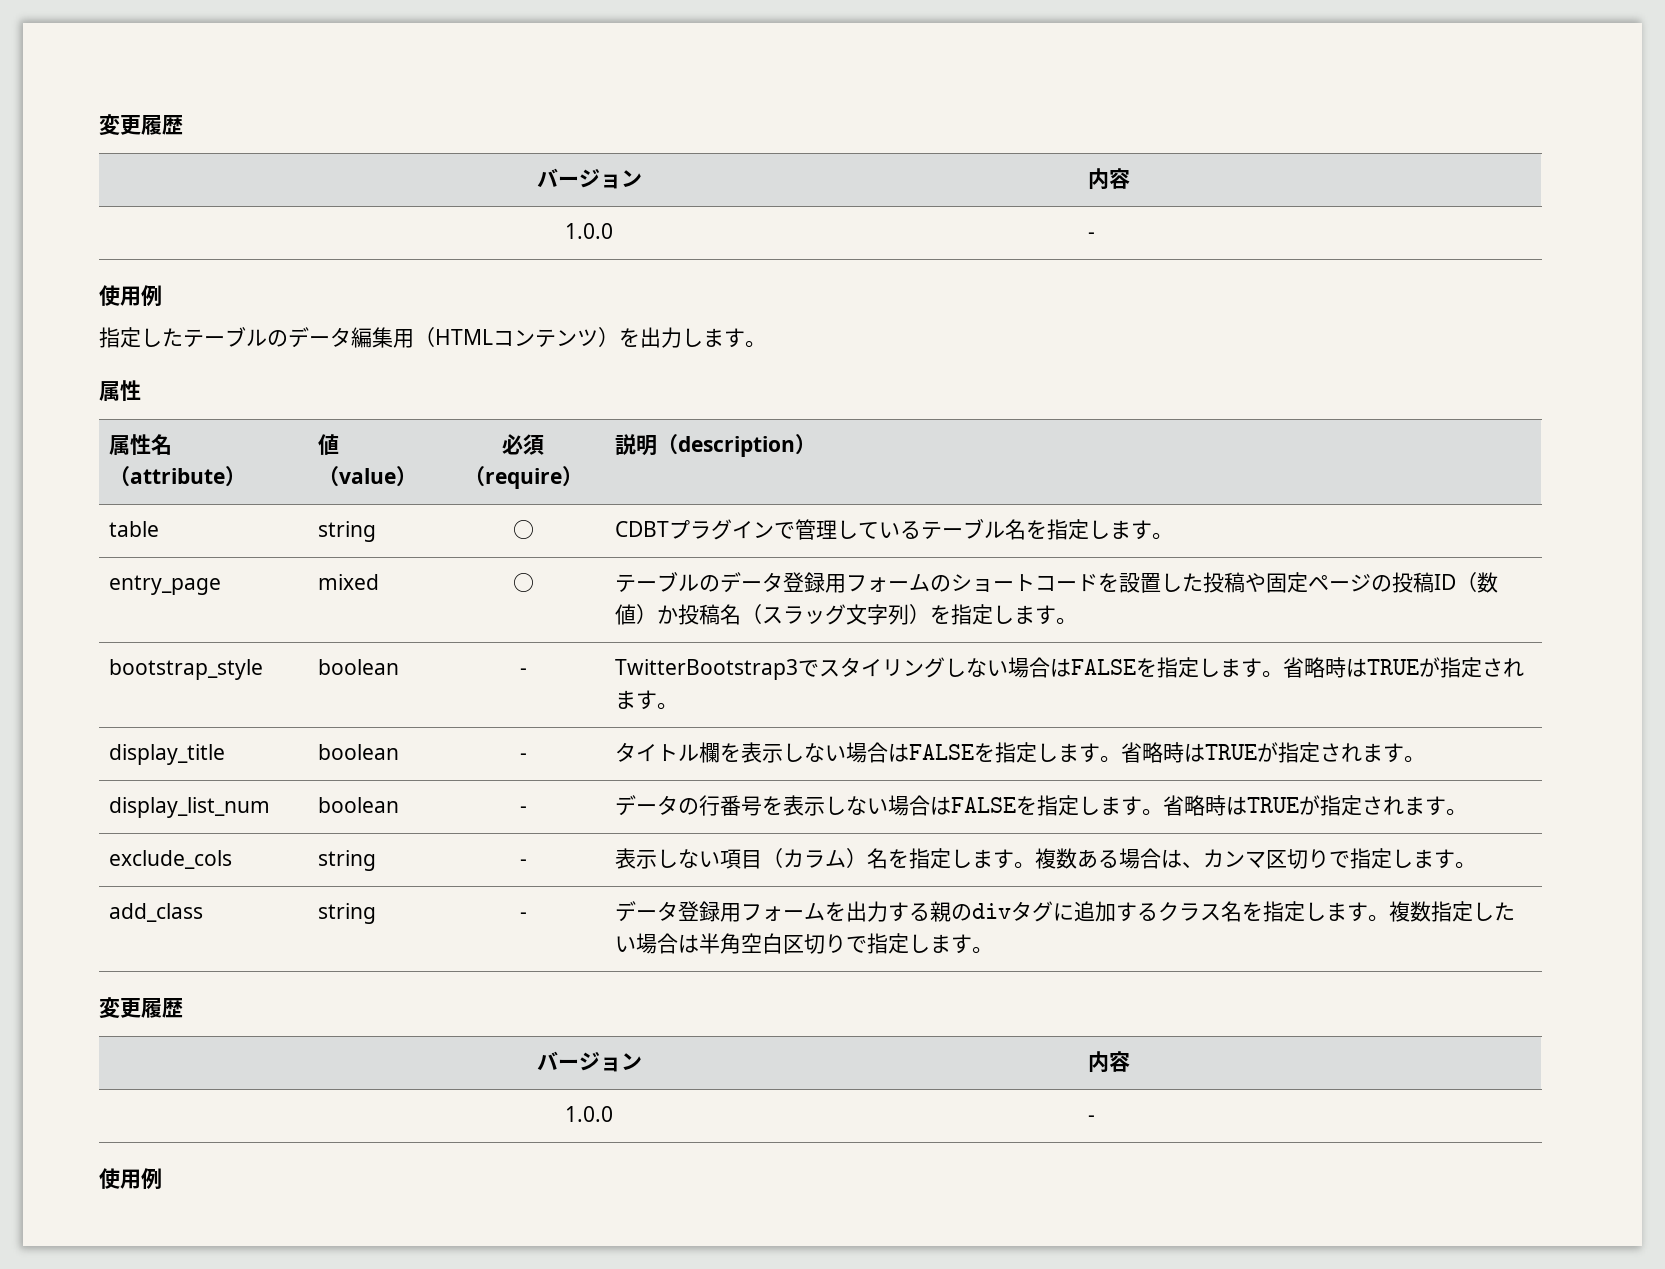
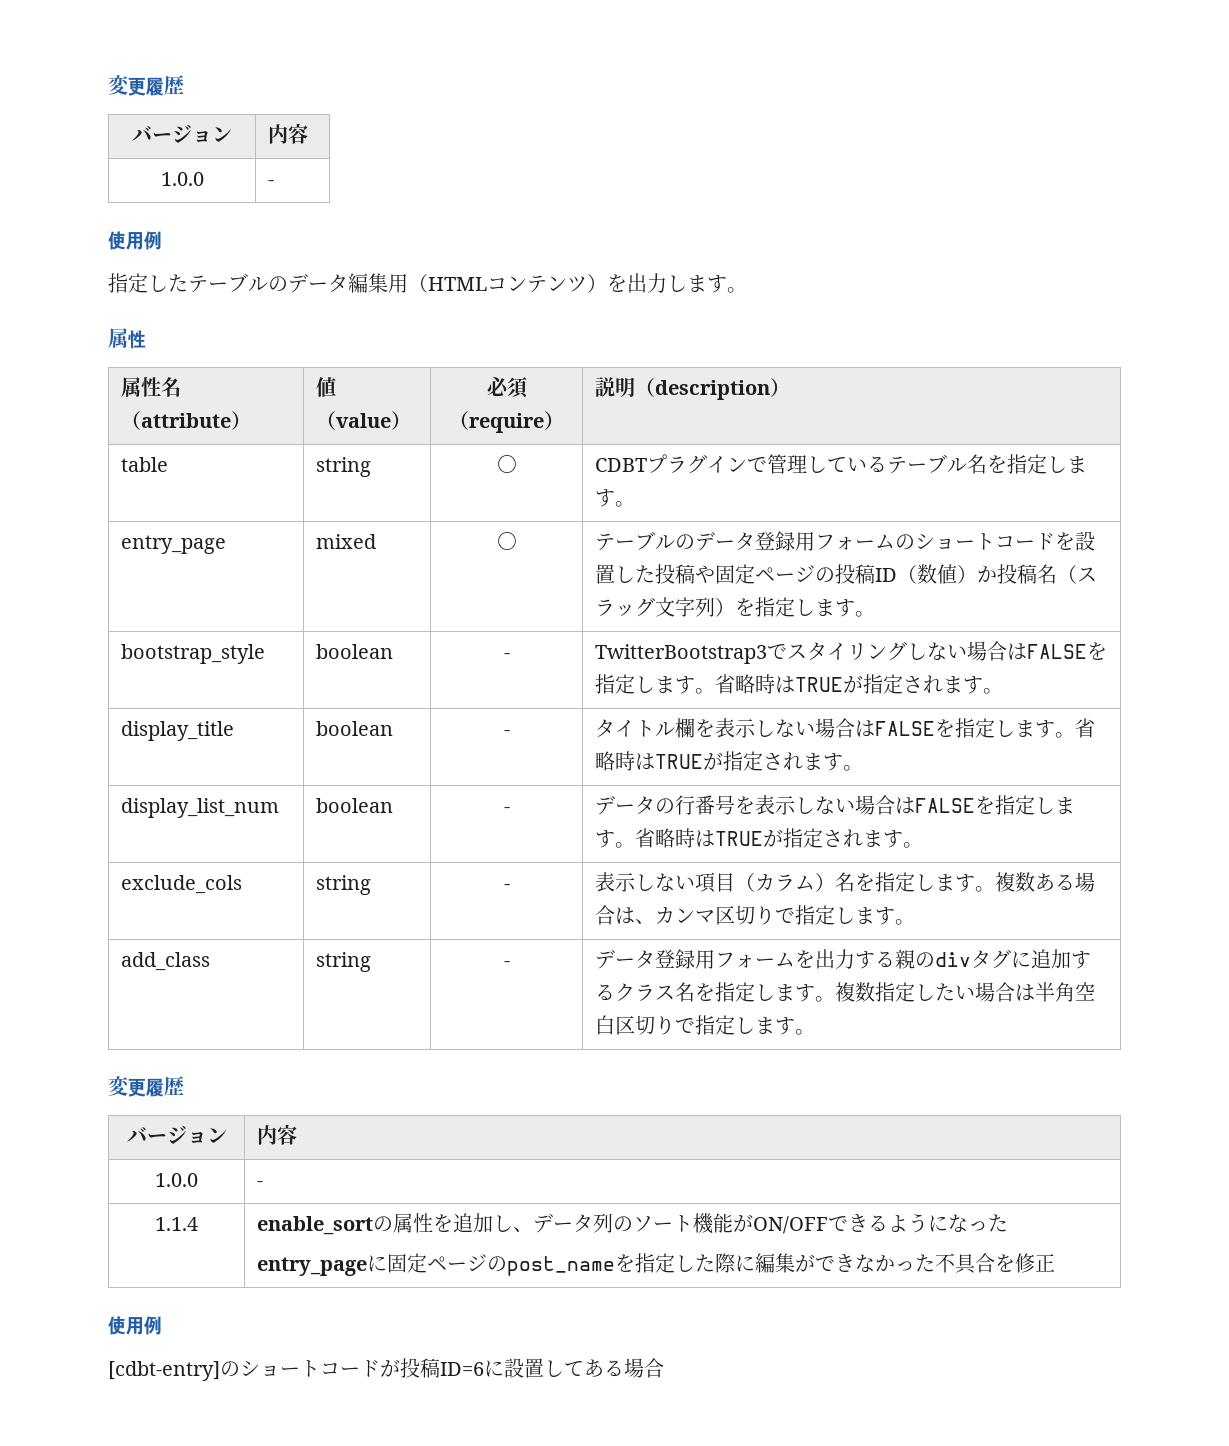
[99,1168,162,1189] // 使用例 -> [155,1217,198,1231] [256,1213,1008,1235] [256,1253,1055,1276] [108,1316,162,1335] [108,1358,664,1381] // 1.1.4 | enable_sortの属性を追加し、データ列のソート機能がON/OFFできるようになった // entry_pageに固定ページのpost_nameを指定した際に編集ができなかった不具合を修正 // 使用例 // [cdbt-entry]のショートコードが投稿ID=6に設置してある場合

